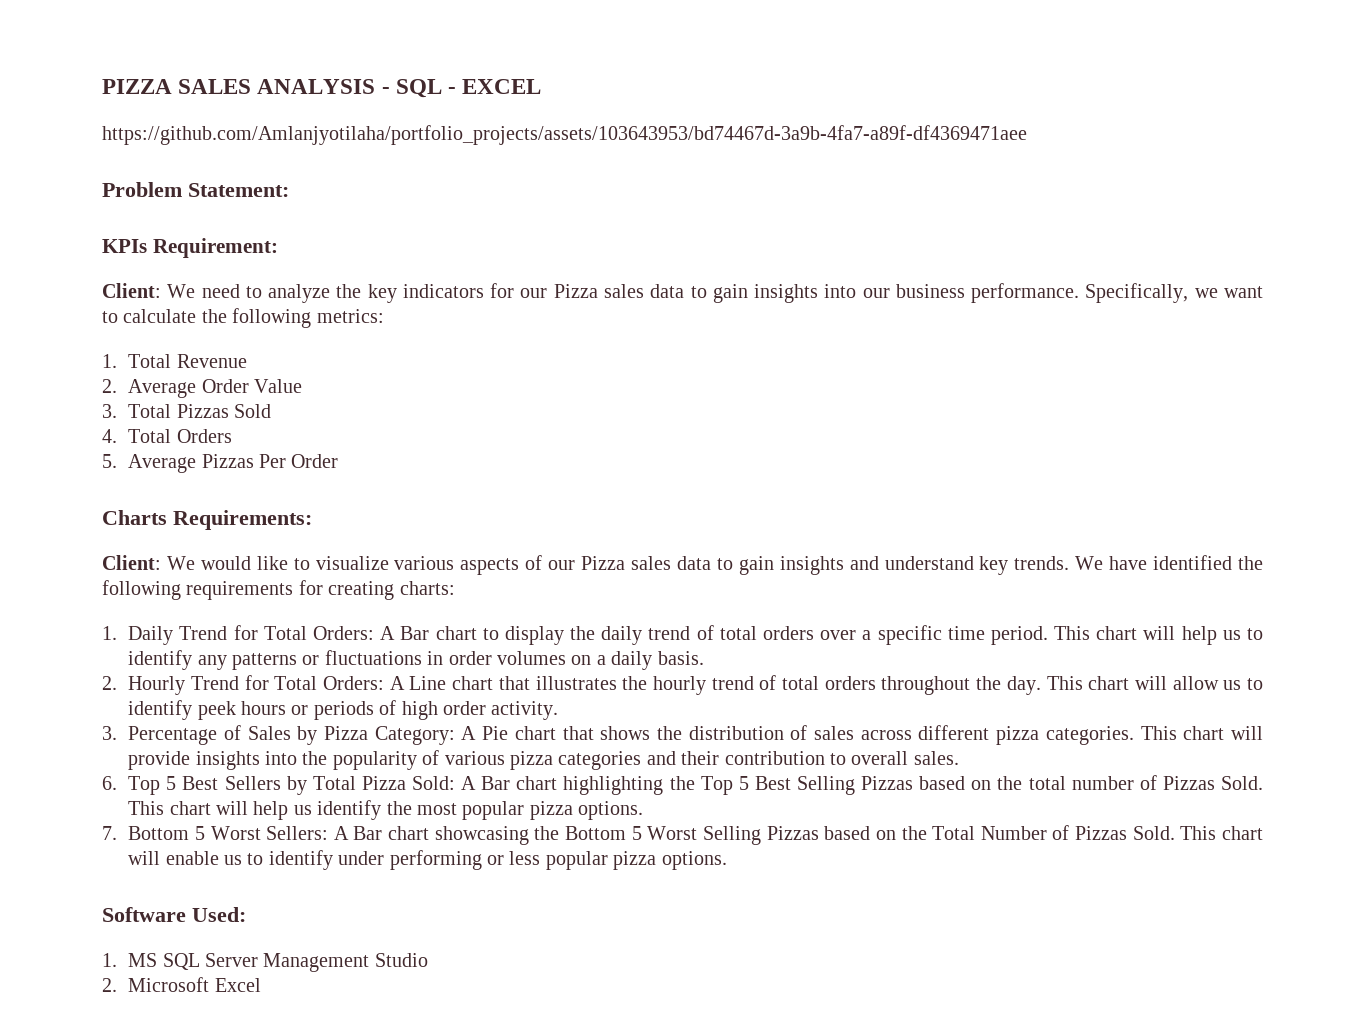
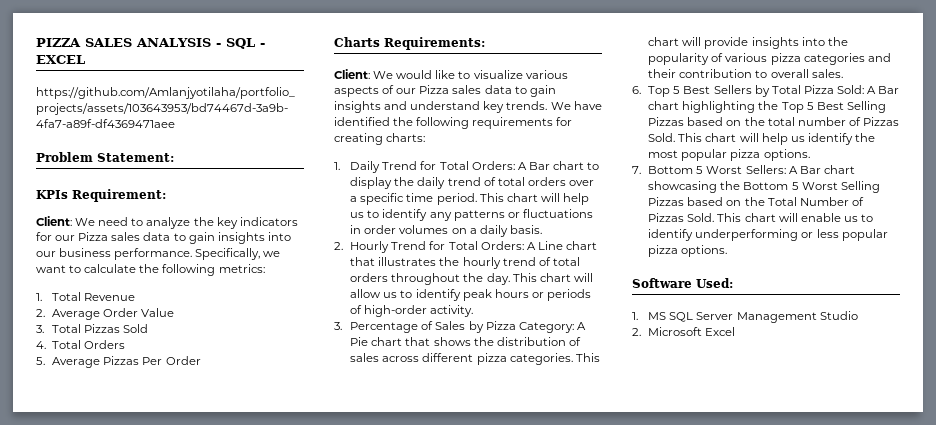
[197,701,236,720] peek -> [462,289,492,301] peak
[401,701,487,720] high order -> [364,305,428,317] high-order
[338,850,482,870] under performing -> [695,229,799,241] underperforming

